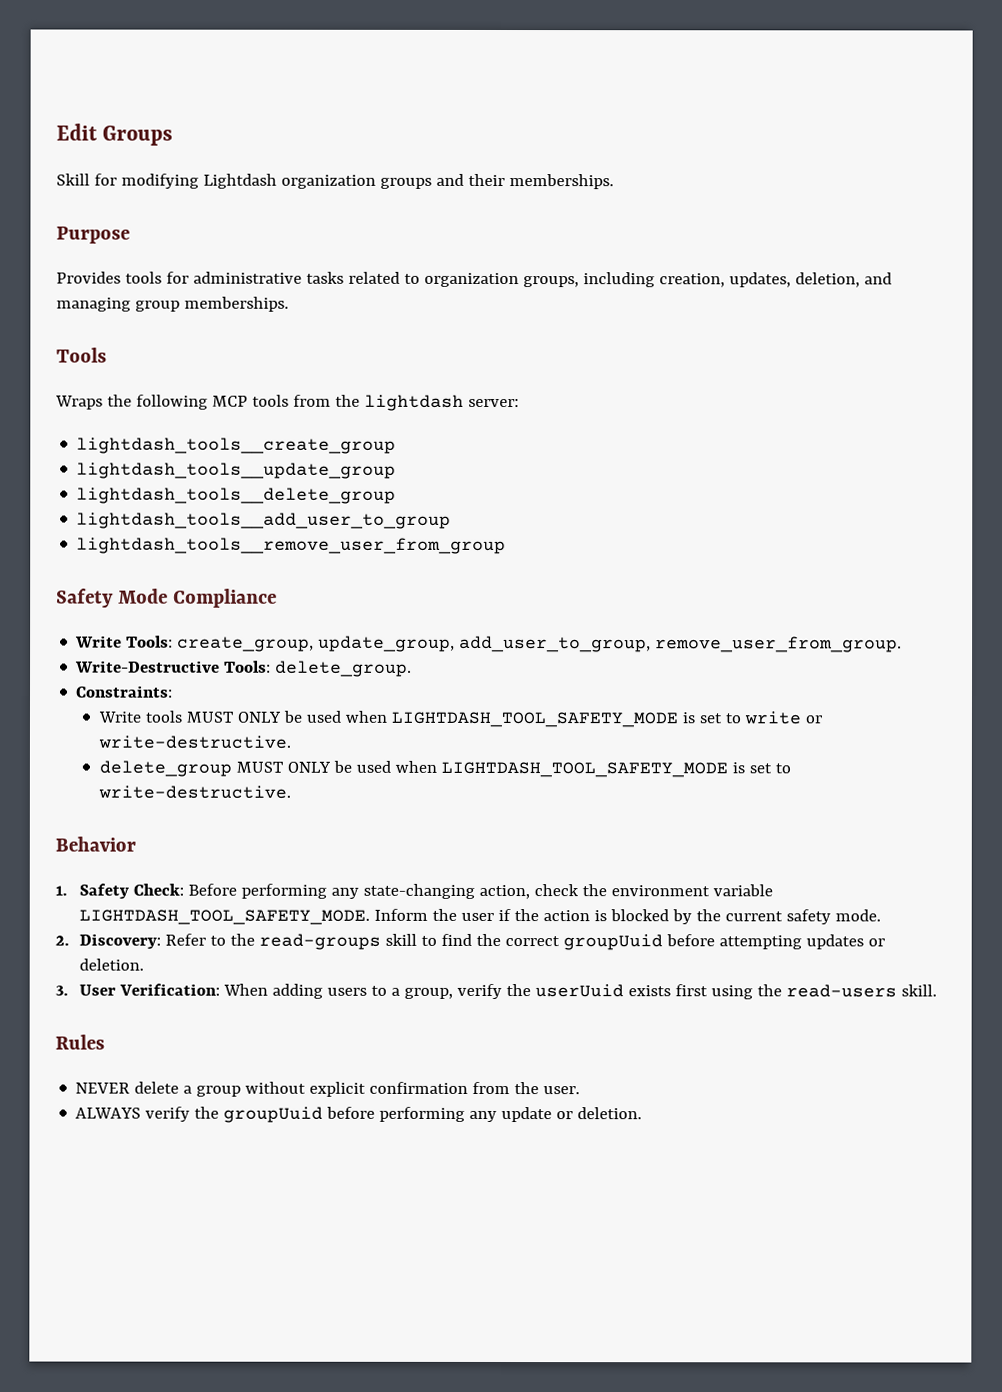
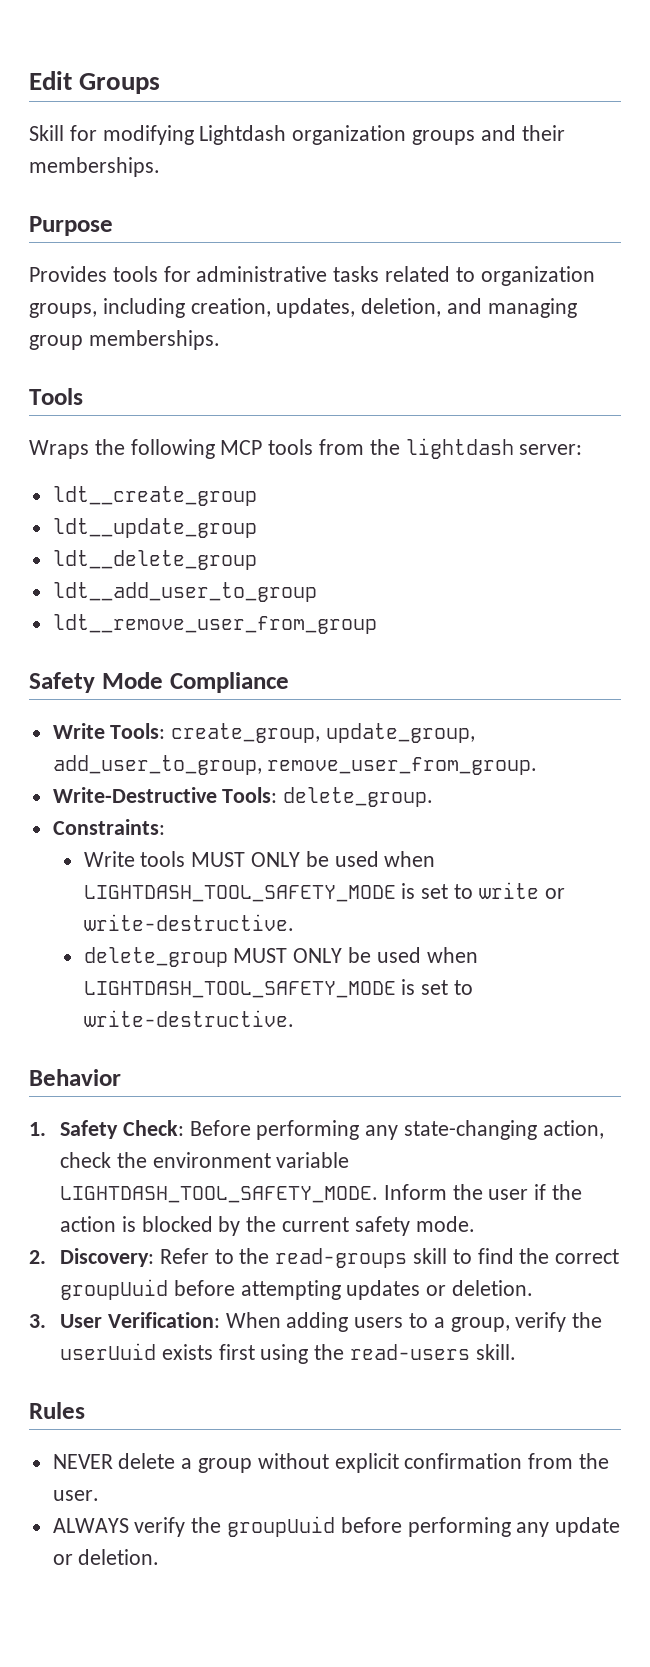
[76,437,397,454] [76,462,397,479] [76,487,397,504] [76,512,452,529] [76,537,507,555] lightdash_tools__create_group // lightdash_tools__update_group // lightdash_tools__delete_group // lightdash_tools__add_user_to_group // lightdash_tools__remove_user_from_group -> [52,486,257,506] [52,518,257,538] [52,550,257,570] [52,582,317,602] [52,614,377,634] ldt__create_group // ldt__update_group // ldt__delete_group // ldt__add_user_to_group // ldt__remove_user_from_group

